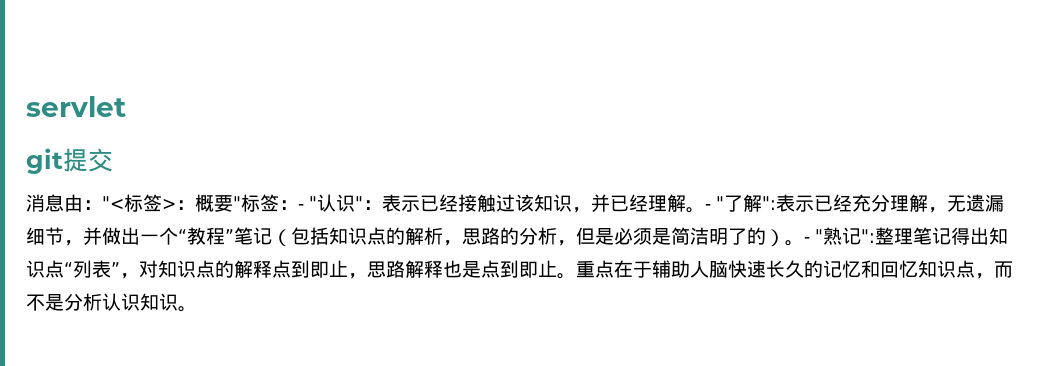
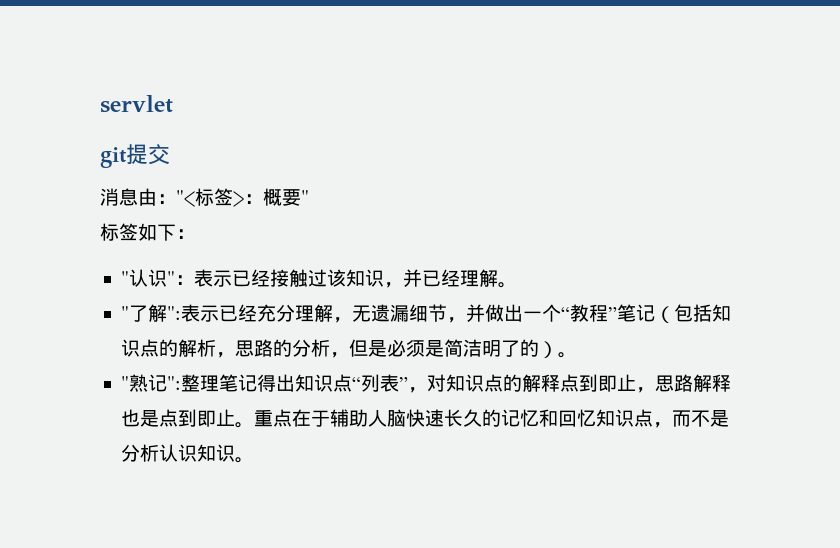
[241,194,304,212] 标签：- -> [100,223,195,241] // 标签如下： //
[705,204,712,210] - -> (517, 285) //
[804,237,810,243] - -> (577, 355) //

